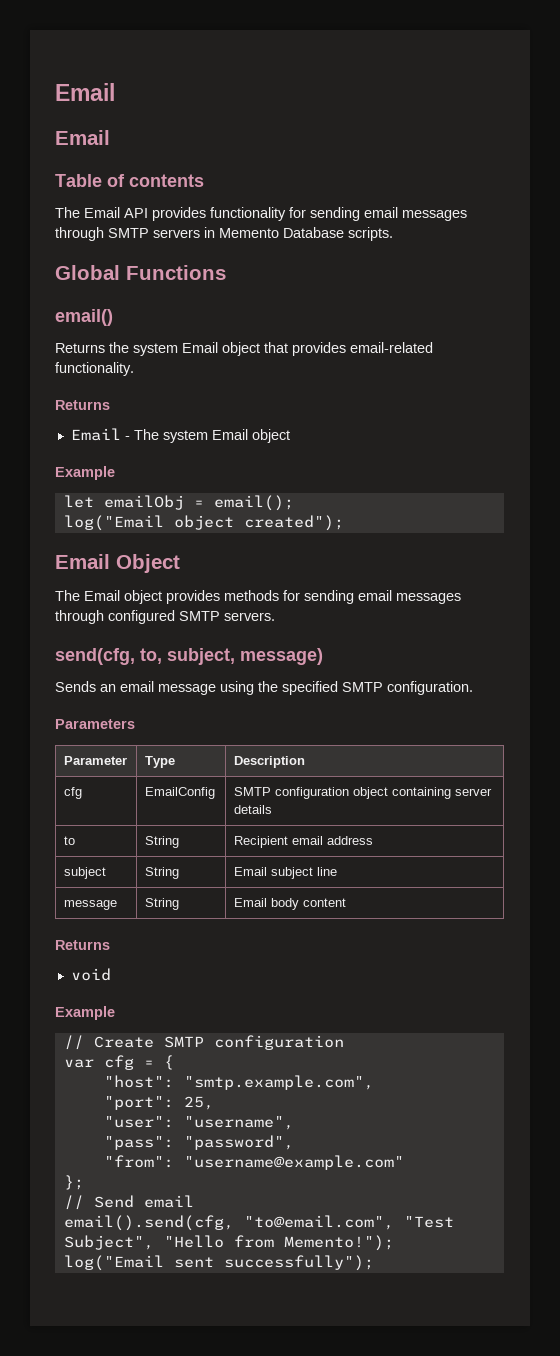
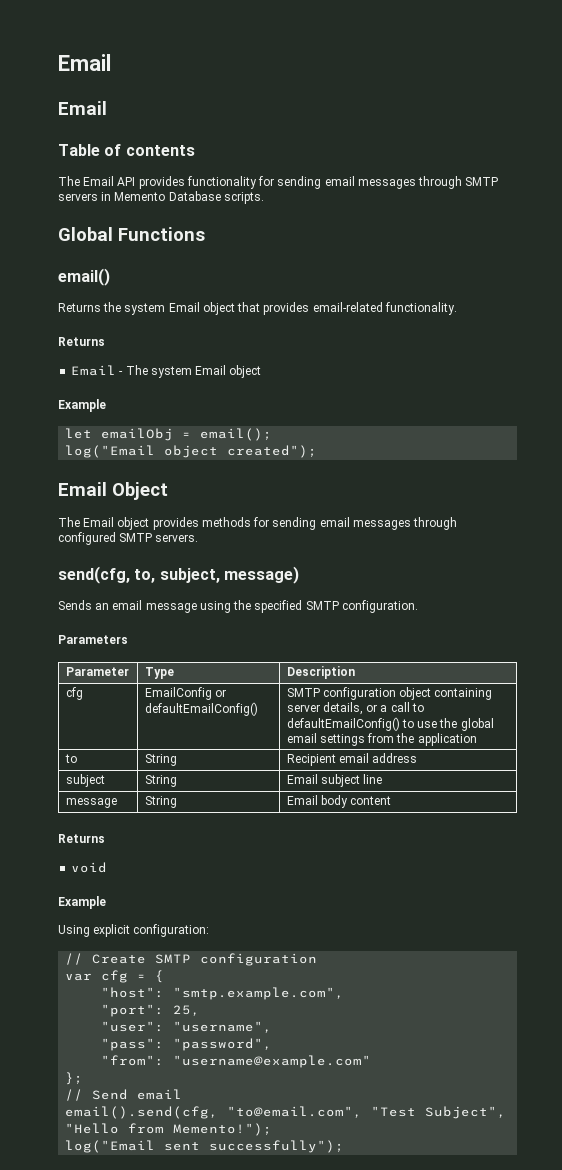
(215, 793) none -> [214,689,226,697] [144,702,258,716] or defaultEmailConfig()
[233,805,272,814] details -> [322,702,424,715] [286,717,494,731] [286,733,477,746] details, or a call to defaultEmailConfig() to use the global email settings from the application
(115, 1013) none -> [58,924,210,937] // Using explicit configuration:

